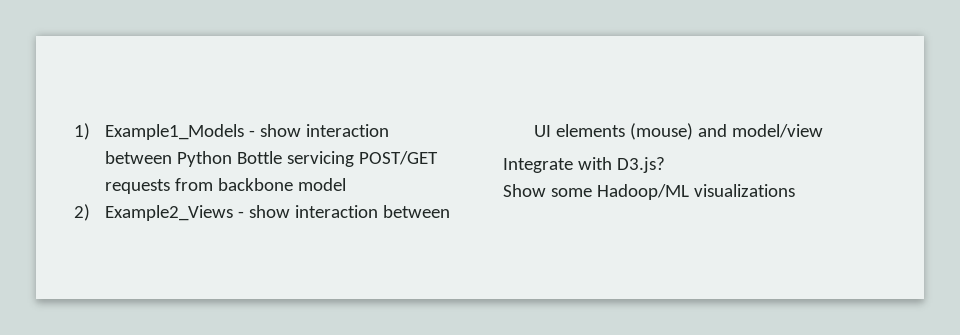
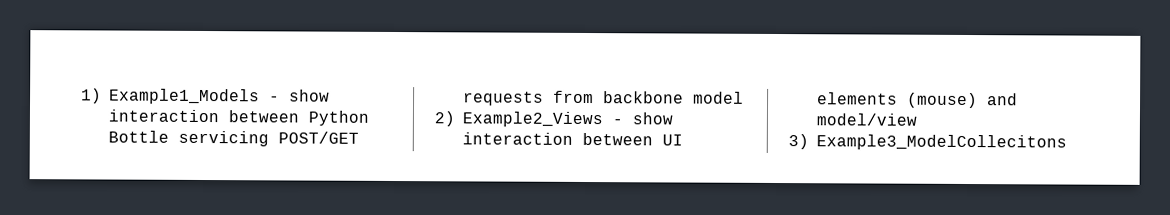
[503,157,665,173] [503,184,795,200] Integrate with D3.js? // Show some Hadoop/ML visualizations -> [788,134,1067,151] 3) Example3_ModelCollecitons

